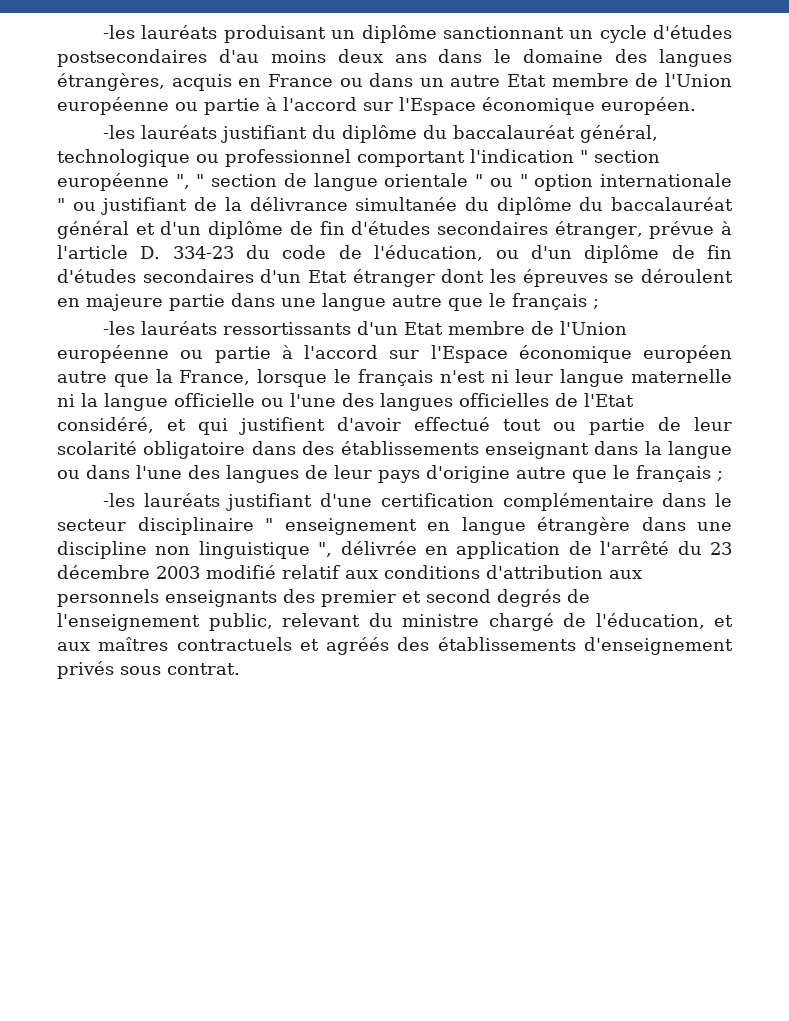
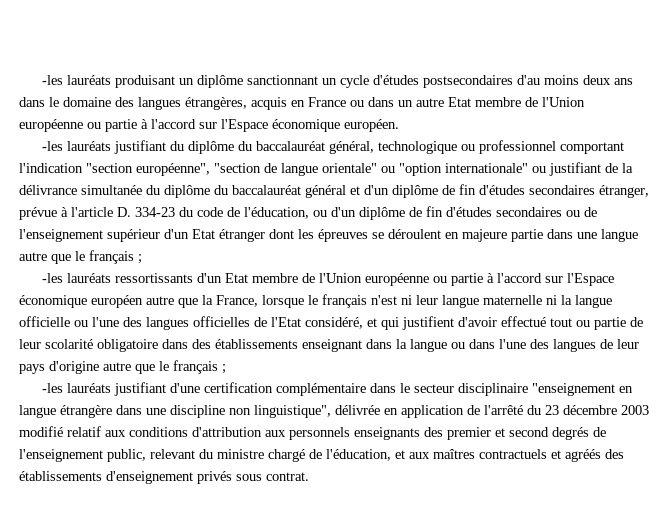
[580,150,660,163] [57,173,733,191] [57,198,65,211] " section européenne ", " section de langue orientale " ou " option internationale " -> [86,163,528,176] "section européenne", "section de langue orientale" ou "option internationale"
(254, 276) none -> [566,207,597,217] [19,229,160,242] ou de l'enseignement supérieur
[265,518,417,535] " enseignement -> [532,383,616,396] "enseignement
[198,541,333,559] linguistique ", -> [254,405,331,418] linguistique",

